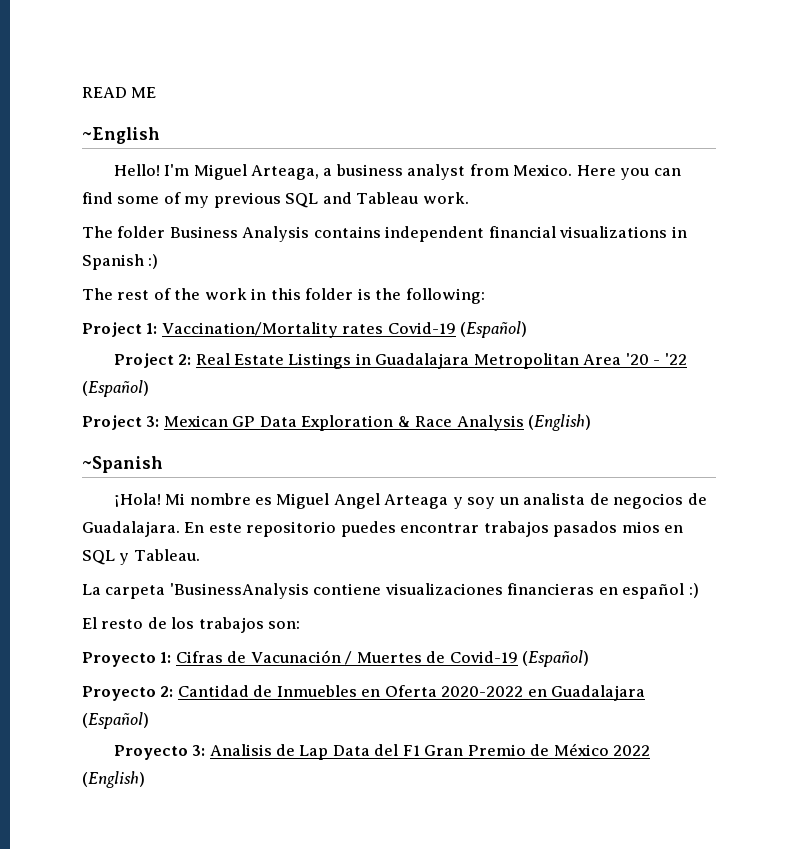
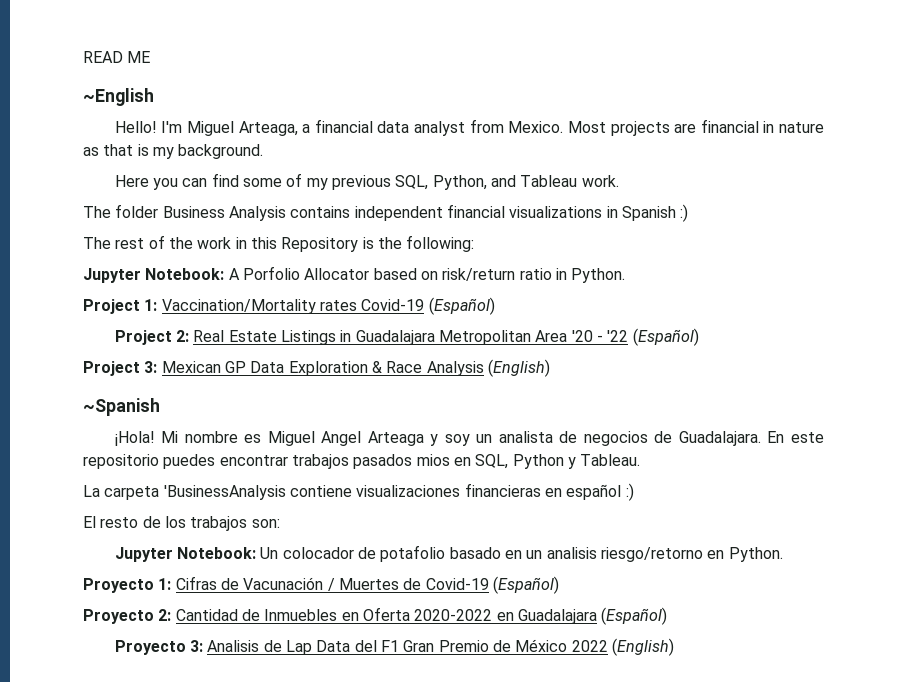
[335,164,403,176] business -> [314,119,410,133] financial data
(573, 170) none -> [567,119,825,136] [83,144,264,159] Most projects are financial in nature as that is my background. //
[285,193,319,208] SQL -> [395,175,487,190] SQL, Python,
[305,288,354,300] folder -> [281,237,359,252] Repository
(485, 296) none -> [83,266,626,283] // Jupyter Notebook: A Porfolio Allocator based on risk/return ratio in Python.
[82,550,115,565] SQL -> [475,454,564,469] SQL, Python
(301, 625) none -> [114,545,783,562] // Jupyter Notebook: Un colocador de potafolio basado en un analisis riesgo/retorno en Python.

